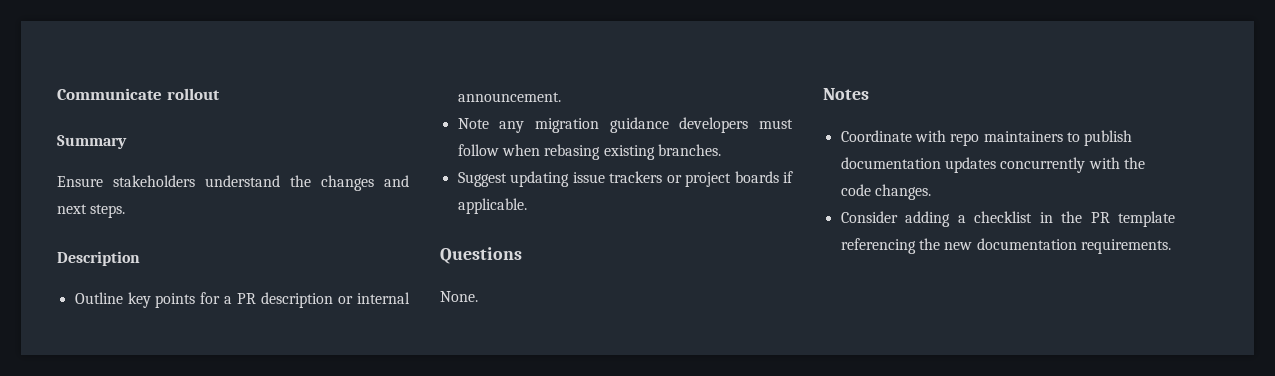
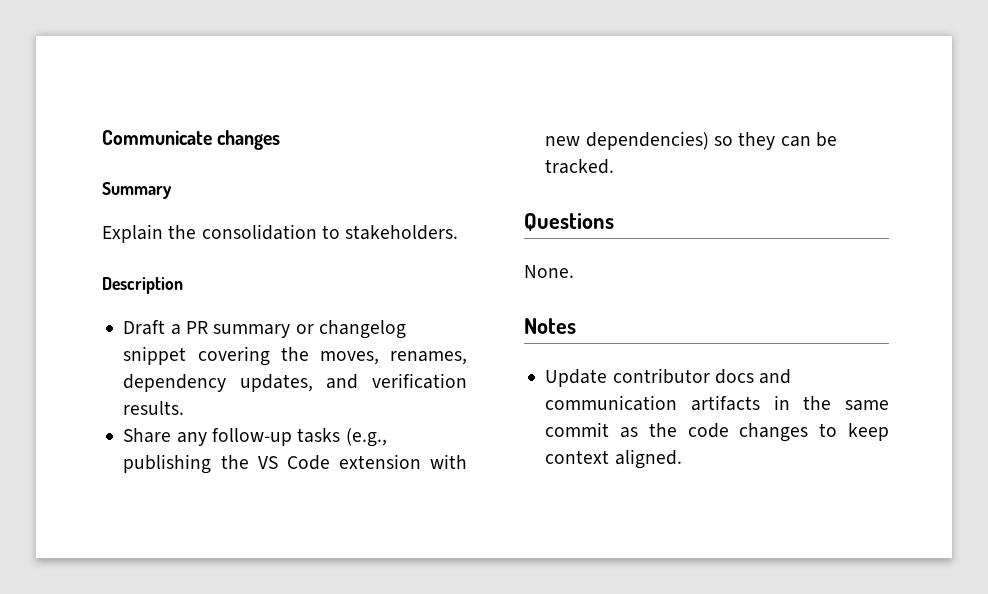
[166,88,220,100] rollout -> [217,130,281,150] changes
[57,175,409,191] [57,204,126,218] [57,251,140,266] [74,292,411,308] [457,92,561,102] [457,117,793,133] [457,144,721,160] [457,171,793,187] [457,198,527,214] [440,247,522,264] [440,291,478,302] [823,88,869,100] [840,130,1133,146] [840,157,1145,173] [840,184,931,200] [840,211,1175,227] [840,238,1171,254] Ensure stakeholders understand the changes and next steps. // Description // Outline key points for a PR description or internal announcement. // Note any migration guidance developers must follow when rebasing existing branches. // Suggest updating issue trackers or project boards if applicable. // Questions // None. // Notes // Coordinate with repo maintainers to publish documentation updates concurrently with the code changes. // Consider adding a checklist in the PR template referencing the new documentation requirements. -> [102,224,459,243] [102,277,183,294] [123,320,406,339] [123,346,467,366] [123,373,467,392] [123,401,185,415] [123,428,387,447] [123,454,468,474] [545,131,837,150] [545,159,615,174] [524,213,614,231] [524,265,574,278] [524,318,576,334] [545,368,792,387] [545,395,889,411] [545,422,889,442] [545,449,682,469] Explain the consolidation to stakeholders. // Description // Draft a PR summary or changelog snippet covering the moves, renames, dependency updates, and verification results. // Share any follow-up tasks (e.g., publishing the VS Code extension with new dependencies) so they can be tracked. // Questions // None. // Notes // Update contributor docs and communication artifacts in the same commit as the code changes to keep context aligned.

